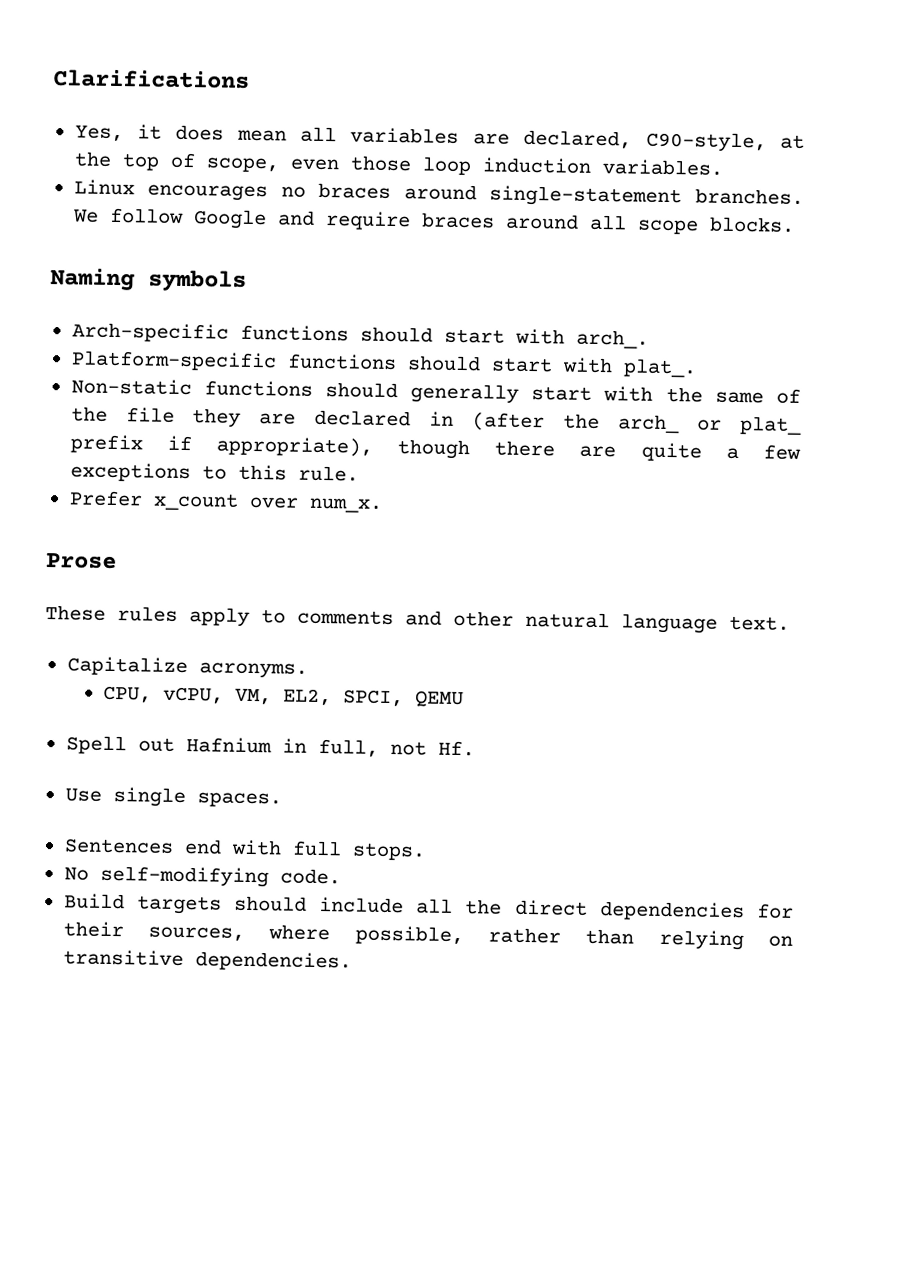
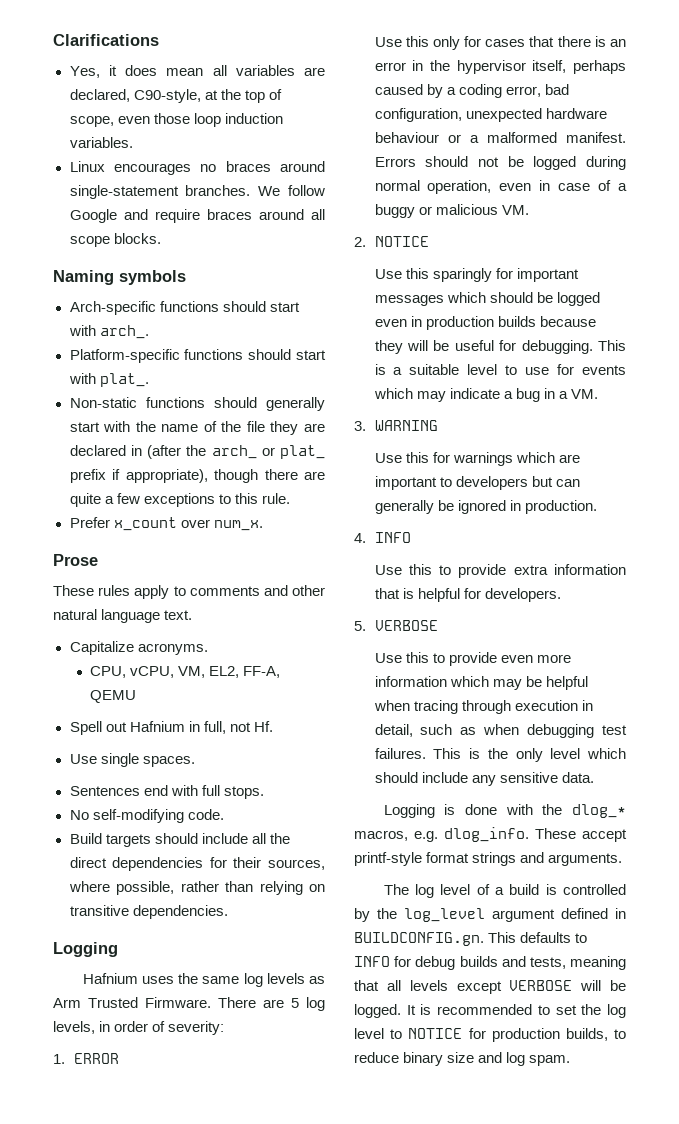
[714,391,764,404] same -> [161,424,199,432] name
[343,689,405,707] SPCI, -> [243,666,281,678] FF-A,
(352, 961) none -> [53,942,118,957] [82,973,326,987] [53,997,325,1011] [53,1021,225,1035] [53,1053,119,1064] [374,36,626,50] [374,60,626,74] [374,84,569,98] [374,108,607,122] [374,132,626,143] [374,156,626,170] [374,180,627,194] [374,204,529,218] [354,236,429,247] [374,268,579,282] [374,292,600,306] [374,316,596,330] [374,340,626,354] [374,364,626,375] [373,388,598,402] [354,420,438,431] [374,452,580,466] [374,476,580,490] [374,500,597,514] [354,532,411,543] [374,564,626,578] [374,588,561,602] [354,620,438,631] [374,652,571,666] [374,676,588,690] [373,700,593,714] [374,724,627,738] [374,748,626,762] [374,772,594,786] [383,804,626,818] [354,827,627,842] [354,852,623,866] [383,884,626,898] [354,908,626,922] [354,932,588,946] [354,956,626,970] [354,980,626,994] [354,1004,626,1018] [354,1028,626,1042] [354,1052,571,1066] // Logging // Hafnium uses the same log levels as Arm Trusted Firmware. There are 5 log levels, in order of severity: // 1. ERROR // Use this only for cases that there is an error in the hypervisor itself, perhaps caused by a coding error, bad configuration, unexpected hardware behaviour or a malformed manifest. Errors should not be logged during normal operation, even in case of a buggy or malicious VM. // 2. NOTICE // Use this sparingly for important messages which should be logged even in production builds because they will be useful for debugging. This is a suitable level to use for events which may indicate a bug in a VM. // 3. WARNING // Use this for warnings which are important to developers but can generally be ignored in production. // 4. INFO // Use this to provide extra information that is helpful for developers. // 5. VERBOSE // Use this to provide even more information which may be helpful when tracing through execution in detail, such as when debugging test failures. This is the only level which should include any sensitive data. // Logging is done with the dlog_* macros, e.g. dlog_info. These accept printf-style format strings and arguments. // The log level of a build is controlled by the log_level argument defined in BUILDCONFIG.gn. This defaults to INFO for debug builds and tests, meaning that all levels except VERBOSE will be logged. It is recommended to set the log level to NOTICE for production builds, to reduce binary size and log spam.

